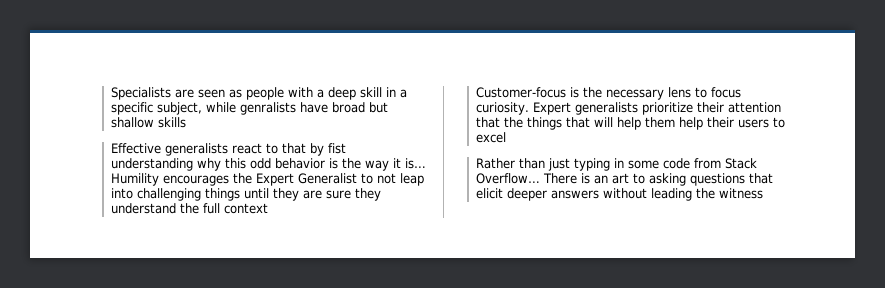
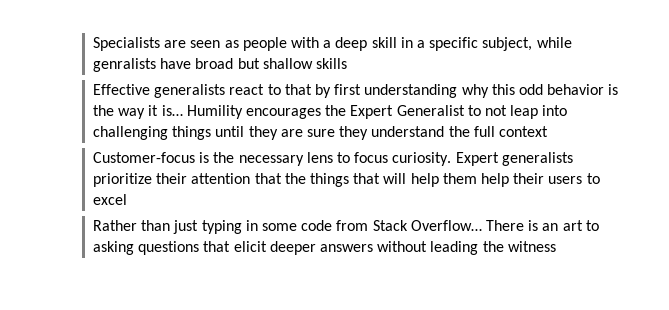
[327,143,346,154] fist -> [334,84,362,95] first

